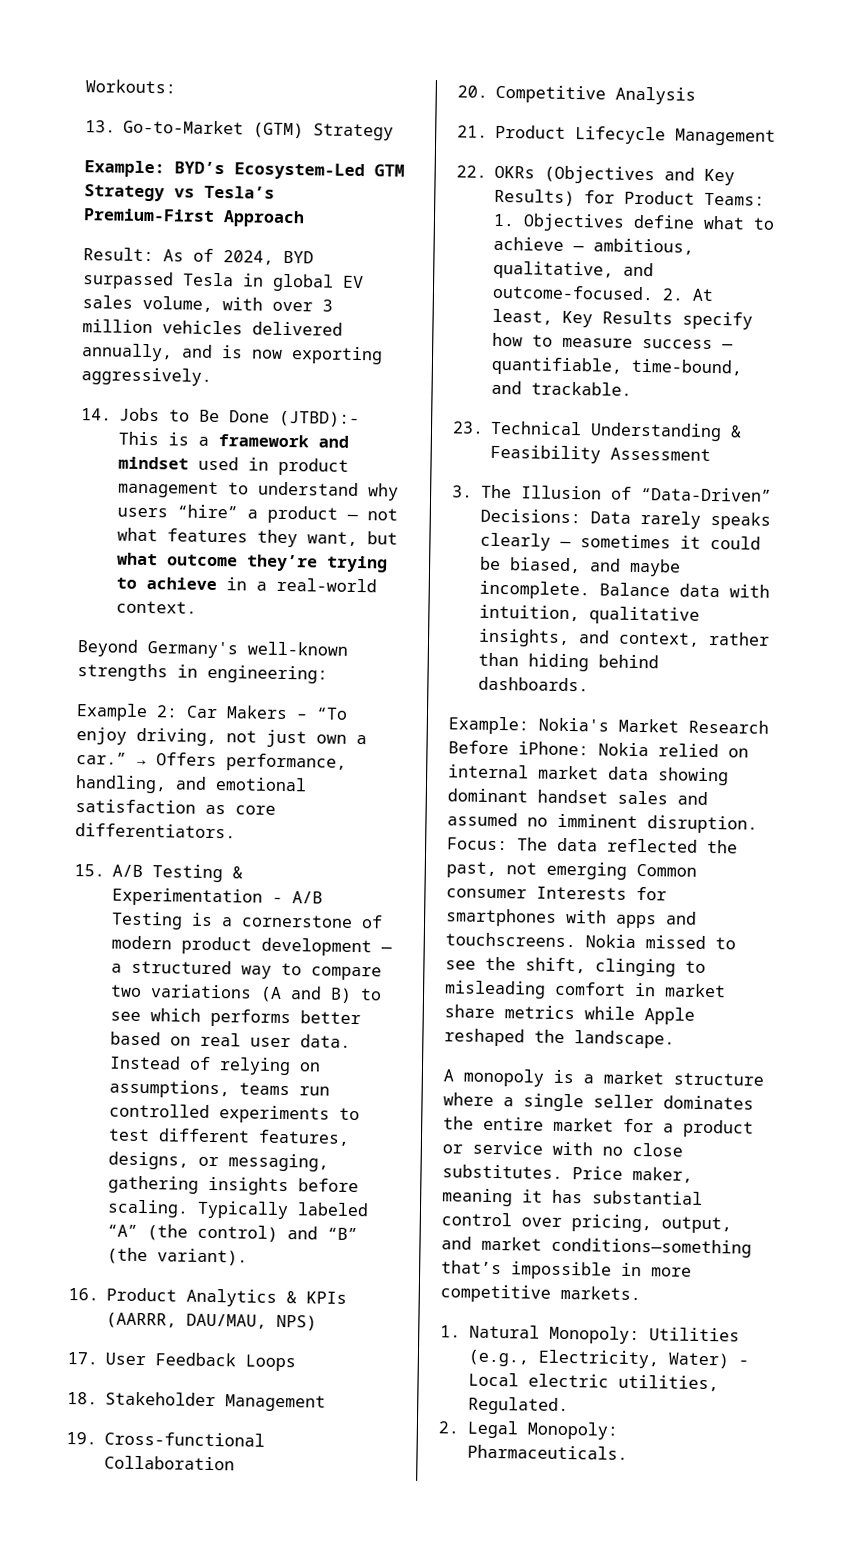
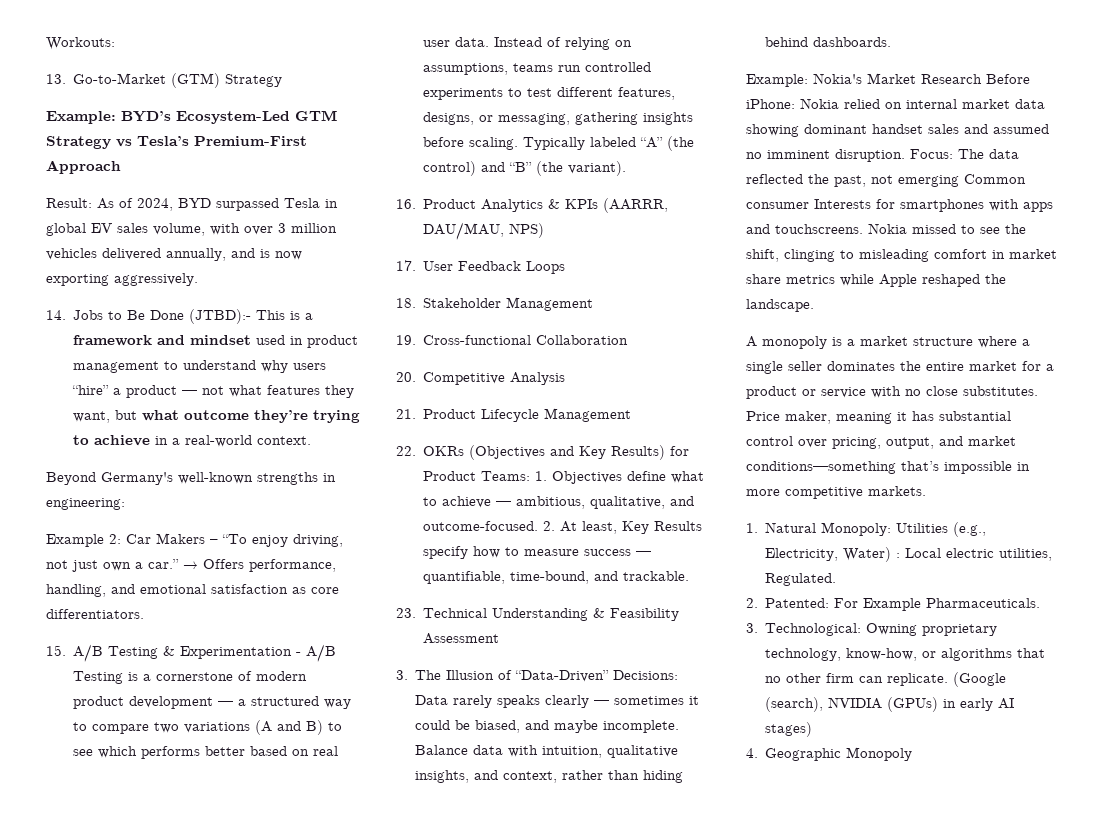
[737,1359,749,1366] - -> [896,553,901,558] :
[466,1420,618,1440] [466,1444,628,1460] Legal Monopoly: Pharmaceuticals. -> [765,598,1041,611] [746,623,998,636] [765,648,1046,661] [765,672,1007,687] [765,697,1015,712] [765,722,813,737] [746,747,913,761] Patented: For Example Pharmaceuticals. // 3. Technological: Owning proprietary technology, know-how, or algorithms that no other firm can replicate. (Google (search), NVIDIA (GPUs) in early AI stages) // 4. Geographic Monopoly

